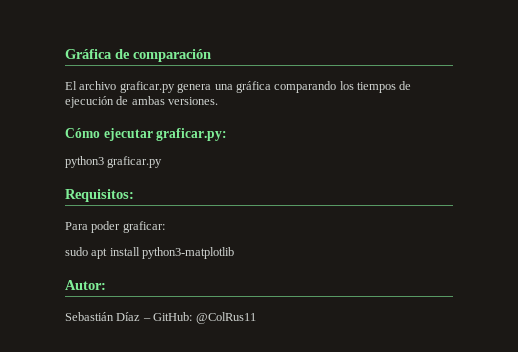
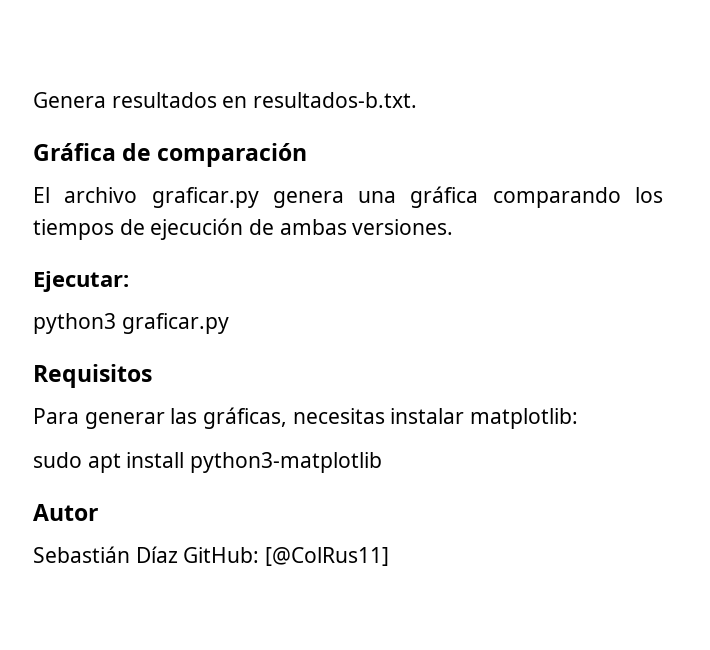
(65, 54) none -> [33,92,418,108] Genera resultados en resultados-b.txt. //
[65,128,228,141] Cómo ejecutar graficar.py: -> [33,271,129,292] Ejecutar:
[65,189,134,202] Requisitos: -> [33,364,152,388] Requisitos
[91,221,165,233] poder graficar: -> [84,407,579,429] generar las gráficas, necesitas instalar matplotlib:
[65,280,106,290] Autor: -> [33,504,98,521] Autor
[142,312,256,324] – GitHub: @ColRus11 -> [183,547,390,566] GitHub: [@ColRus11]

